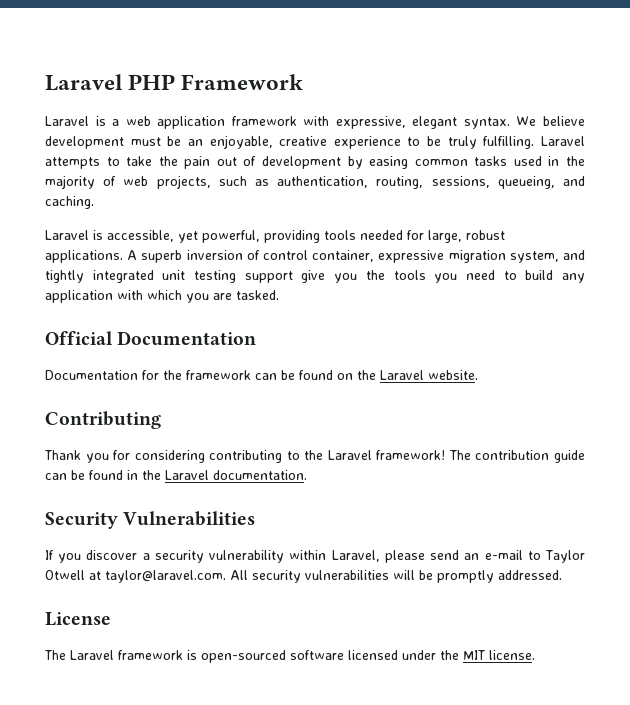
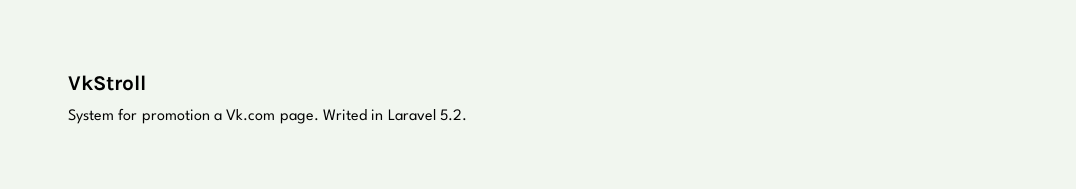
[45,74,304,91] [45,116,585,129] [45,135,585,149] [45,156,585,169] [45,175,585,189] [45,196,94,209] [45,230,505,243] [45,250,585,263] [45,270,585,283] [45,290,279,303] [45,331,257,346] [45,370,478,380] [45,411,161,429] [44,450,585,463] [45,470,307,480] [45,511,256,529] [45,550,585,563] [45,570,562,583] [45,612,111,626] [44,650,535,663] Laravel PHP Framework // Laravel is a web application framework with expressive, elegant syntax. We believe development must be an enjoyable, creative experience to be truly fulfilling. Laravel attempts to take the pain out of development by easing common tasks used in the majority of web projects, such as authentication, routing, sessions, queueing, and caching. // Laravel is accessible, yet powerful, providing tools needed for large, robust applications. A superb inversion of control container, expressive migration system, and tightly integrated unit testing support give you the tools you need to build any application with which you are tasked. // Official Documentation // Documentation for the framework can be found on the Laravel website. // Contributing // Thank you for considering contributing to the Laravel framework! The contribution guide can be found in the Laravel documentation. // Security Vulnerabilities // If you discover a security vulnerability within Laravel, please send an e-mail to Taylor Otwell at taylor@laravel.com. All security vulnerabilities will be promptly addressed. // License // The Laravel framework is open-sourced software licensed under the MIT license. -> [68,75,146,91] [68,108,467,124] VkStroll // System for promotion a Vk.com page. Writed in Laravel 5.2.

